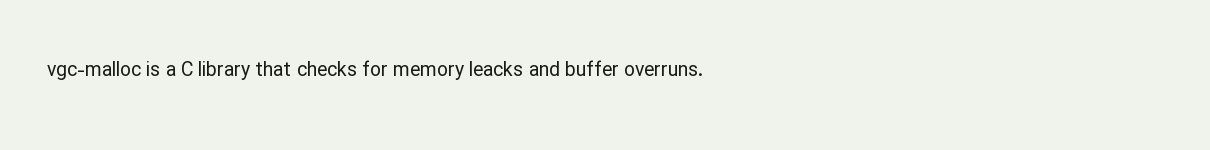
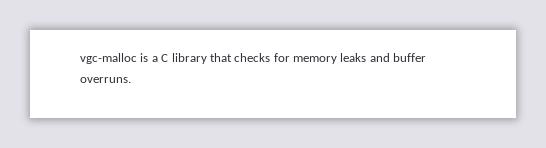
[469,61,524,76] leacks -> [340,53,367,62] leaks

